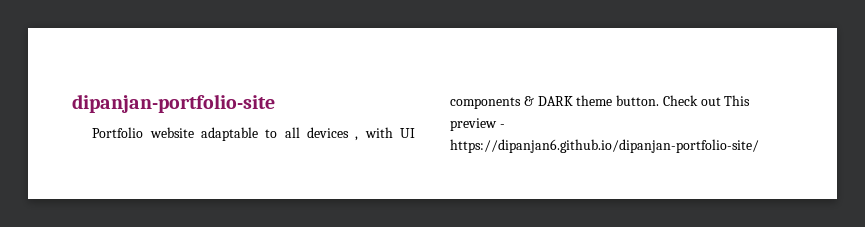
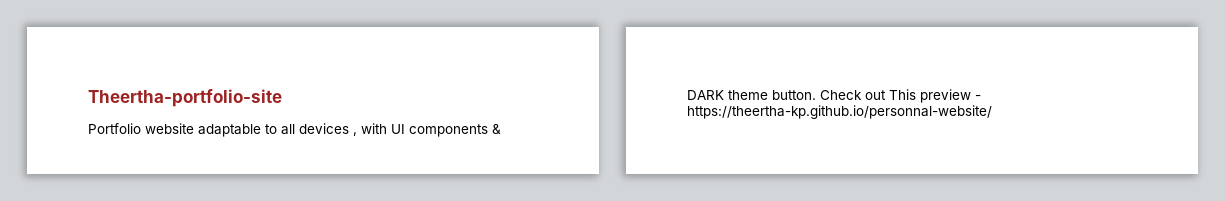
[72,94,275,113] dipanjan-portfolio-site -> [88,89,282,107] Theertha-portfolio-site
[450,139,759,153] https://dipanjan6.github.io/dipanjan-portfolio-site/ -> [687,105,992,119] https://theertha-kp.github.io/personnal-website/

